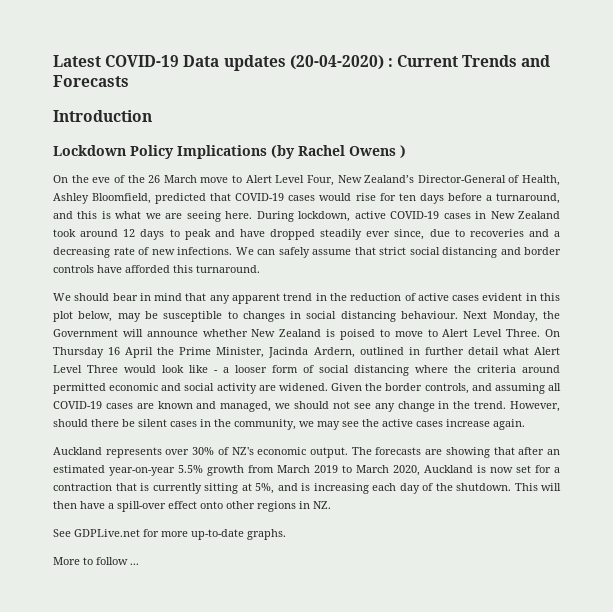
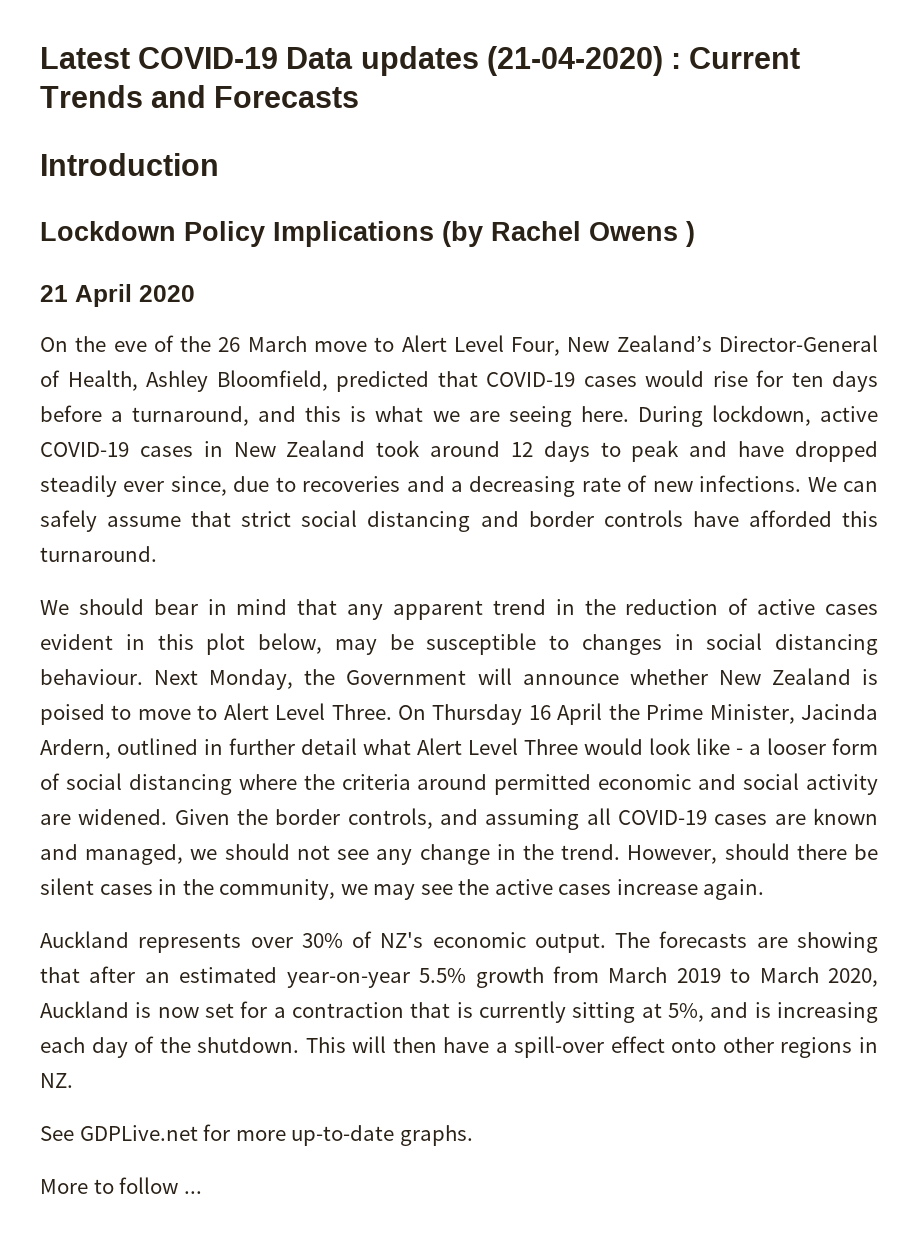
[289,55,384,70] (20-04-2020) -> [486,46,663,76] (21-04-2020)
(406, 151) none -> [40,284,195,307] // 21 April 2020

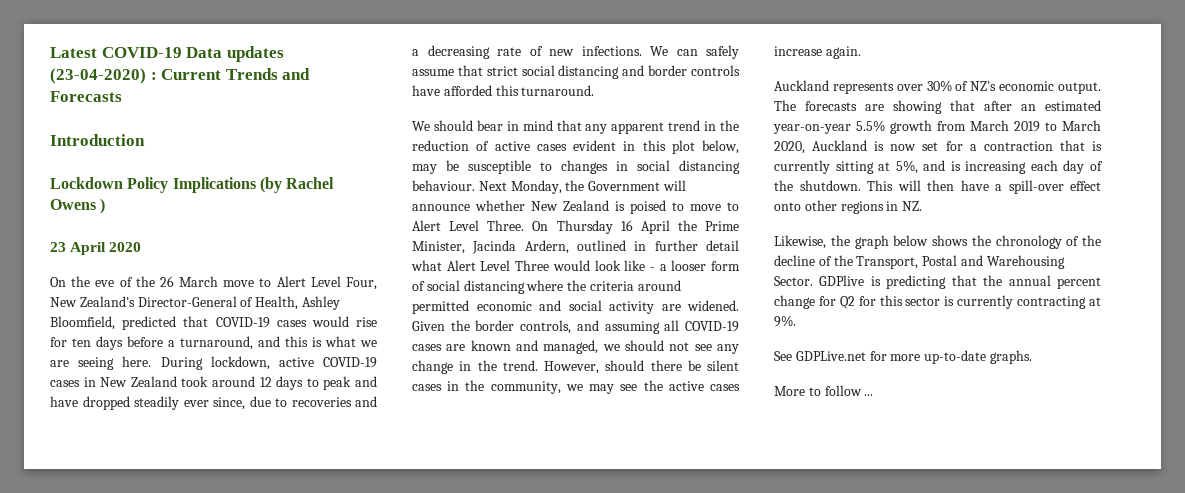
[486,46,663,76] (21-04-2020) -> [50,68,146,84] (23-04-2020)
[40,285,68,302] 21 -> [50,242,66,252] 23
(73, 1080) none -> [774,235,1101,249] [774,255,1065,269] [774,275,1101,289] [774,295,1101,309] [774,315,796,327] // Likewise, the graph below shows the chronology of the decline of the Transport, Postal and Warehousing Sector. GDPlive is predicting that the annual percent change for Q2 for this sector is currently contracting at 9%.

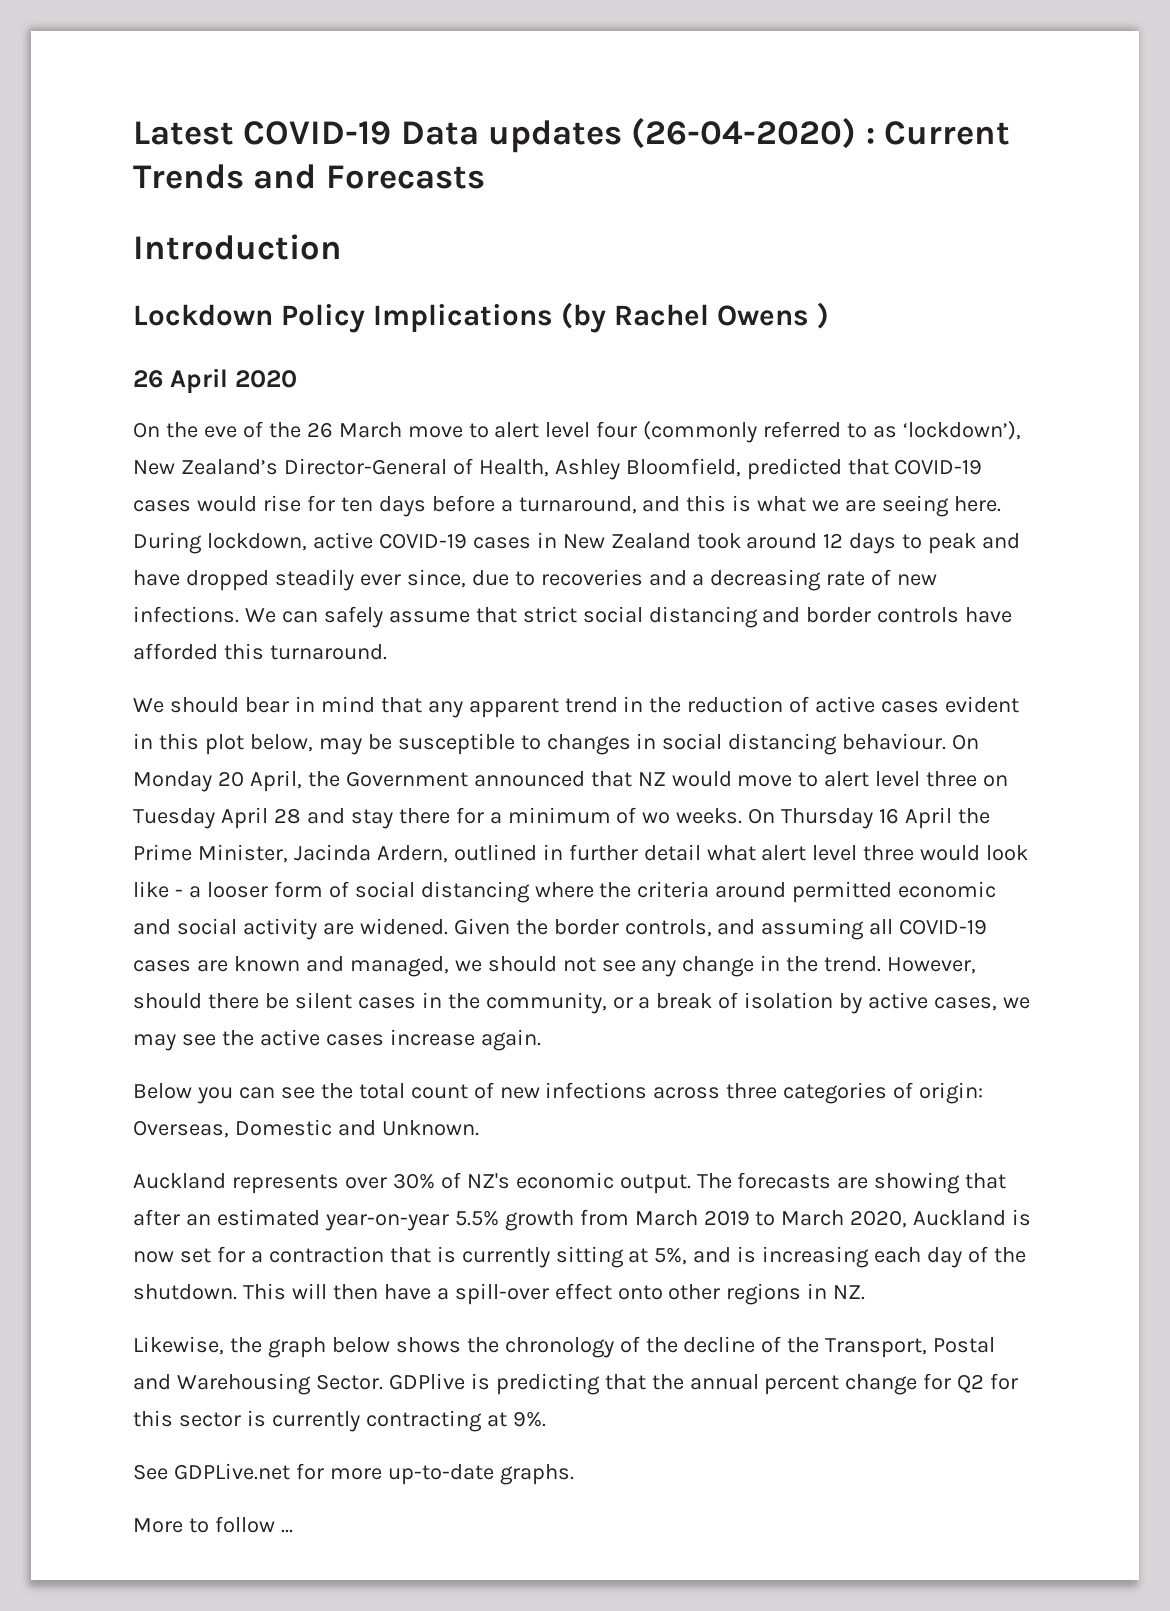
[50,68,146,84] (23-04-2020) -> [631,117,857,149] (26-04-2020)
[50,242,66,252] 23 -> [133,370,163,388] 26
[276,276,377,290] Alert Level Four, -> [494,421,1022,443] alert level four (commonly referred to as ‘lockdown’),
[478,180,686,194] [412,200,739,214] [412,220,525,231] Next Monday, the Government will announce whether New Zealand is poised to move to Alert Level Three. -> [952,734,980,750] [133,770,1009,792] [133,807,743,829] On Monday 20 April, the Government announced that NZ would move to alert level three on Tuesday April 28 and stay there for a minimum of wo weeks.
[446,260,550,271] Alert Level Three -> [761,845,915,861] alert level three
(561, 387) none -> [612,992,998,1014] or a break of isolation by active cases,
(861, 52) none -> [133,1082,984,1104] [133,1119,479,1138] // Below you can see the total count of new infections across three categories of origin: Overseas, Domestic and Unknown.

